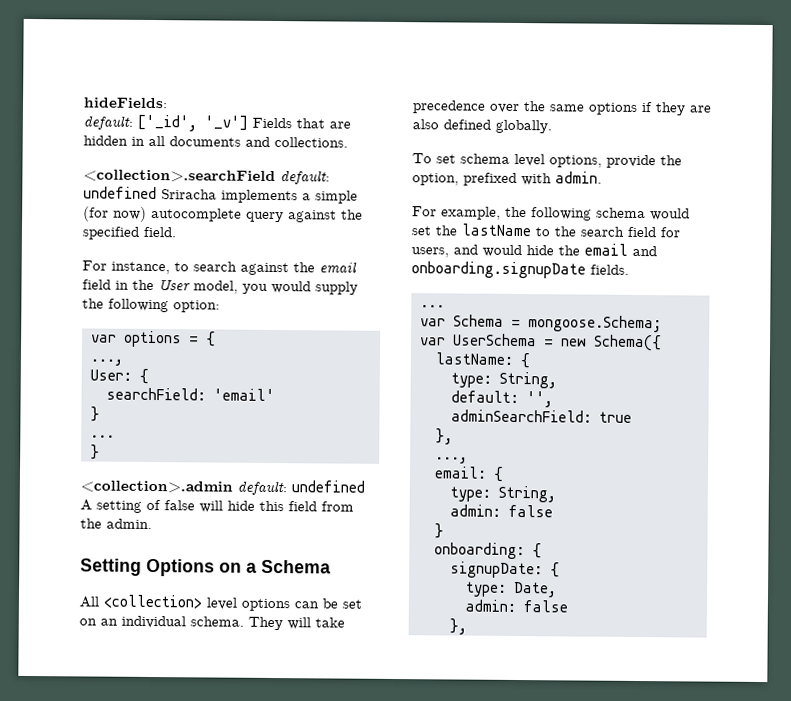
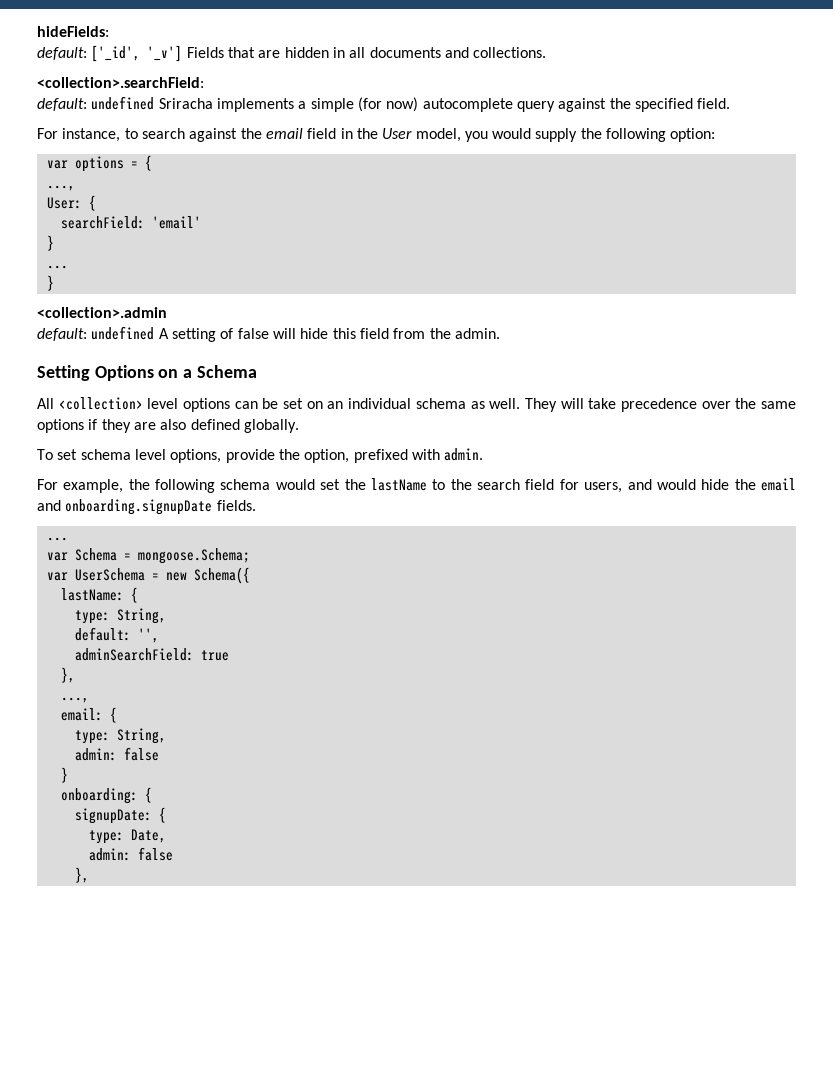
[83,169,276,184] <collection>.searchField -> [37,77,204,88] <collection>.searchField: //
(233, 487) none -> (167, 312) //
[190,616,244,627] schema. -> [415,398,521,409] schema as well.

